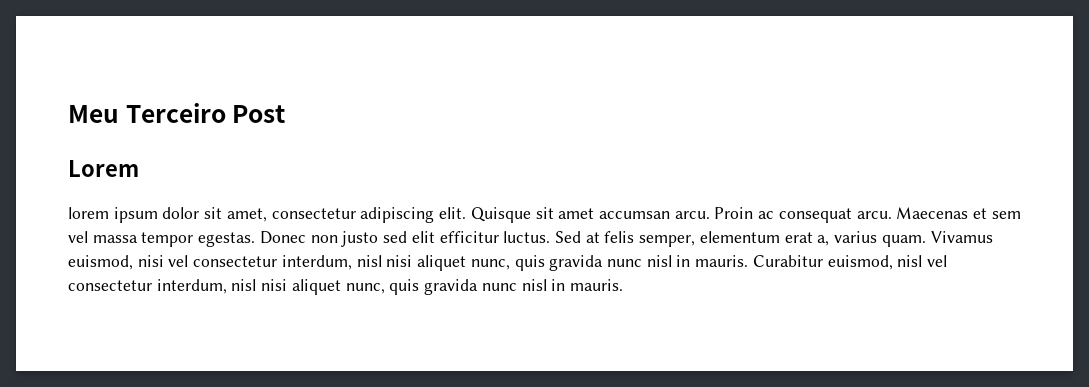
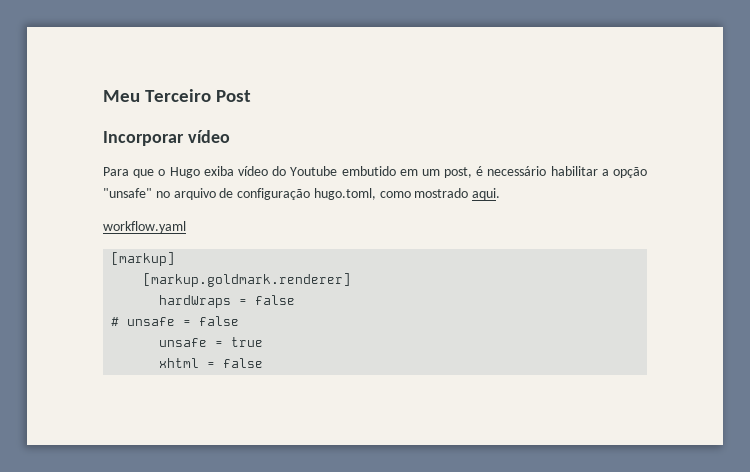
[68,160,139,177] [68,207,1021,223] [68,231,993,247] [68,255,948,271] [68,279,623,295] Lorem // lorem ipsum dolor sit amet, consectetur adipiscing elit. Quisque sit amet accumsan arcu. Proin ac consequat arcu. Maecenas et sem vel massa tempor egestas. Donec non justo sed elit efficitur luctus. Sed at felis semper, elementum erat a, varius quam. Vivamus euismod, nisi vel consectetur interdum, nisl nisi aliquet nunc, quis gravida nunc nisl in mauris. Curabitur euismod, nisl vel consectetur interdum, nisl nisi aliquet nunc, quis gravida nunc nisl in mauris. -> [103,130,230,146] [103,166,647,178] [103,188,501,200] [103,221,186,233] [111,252,176,266] [143,273,352,287] [159,295,296,308] [111,316,240,326] [159,337,264,347] [159,358,264,368] Incorporar vídeo // Para que o Hugo exiba vídeo do Youtube embutido em um post, é necessário habilitar a opção "unsafe" no arquivo de configuração hugo.toml, como mostrado aqui. // workflow.yaml // [markup] // [markup.goldmark.renderer] // hardWraps = false // # unsafe = false // unsafe = true // xhtml = false

